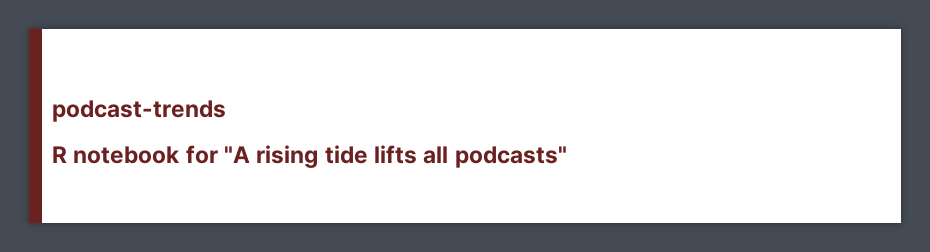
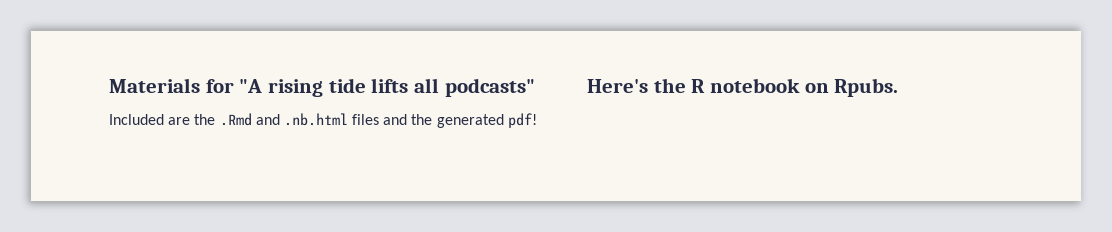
[52,100,226,122] [52,146,181,164] podcast-trends // R notebook -> [109,78,200,93] Materials
(567, 157) none -> [109,113,537,128] [587,78,899,97] // Included are the .Rmd and .nb.html files and the generated pdf! // Here's the R notebook on Rpubs.

